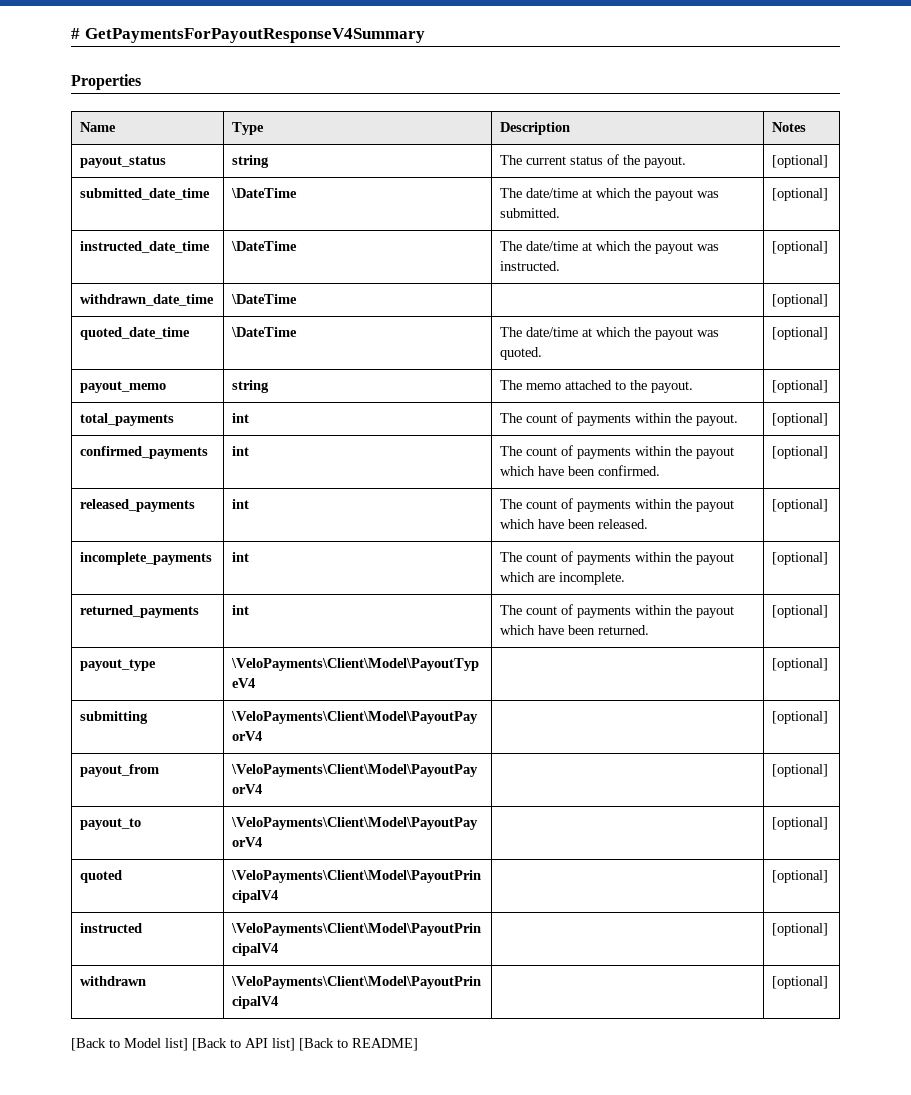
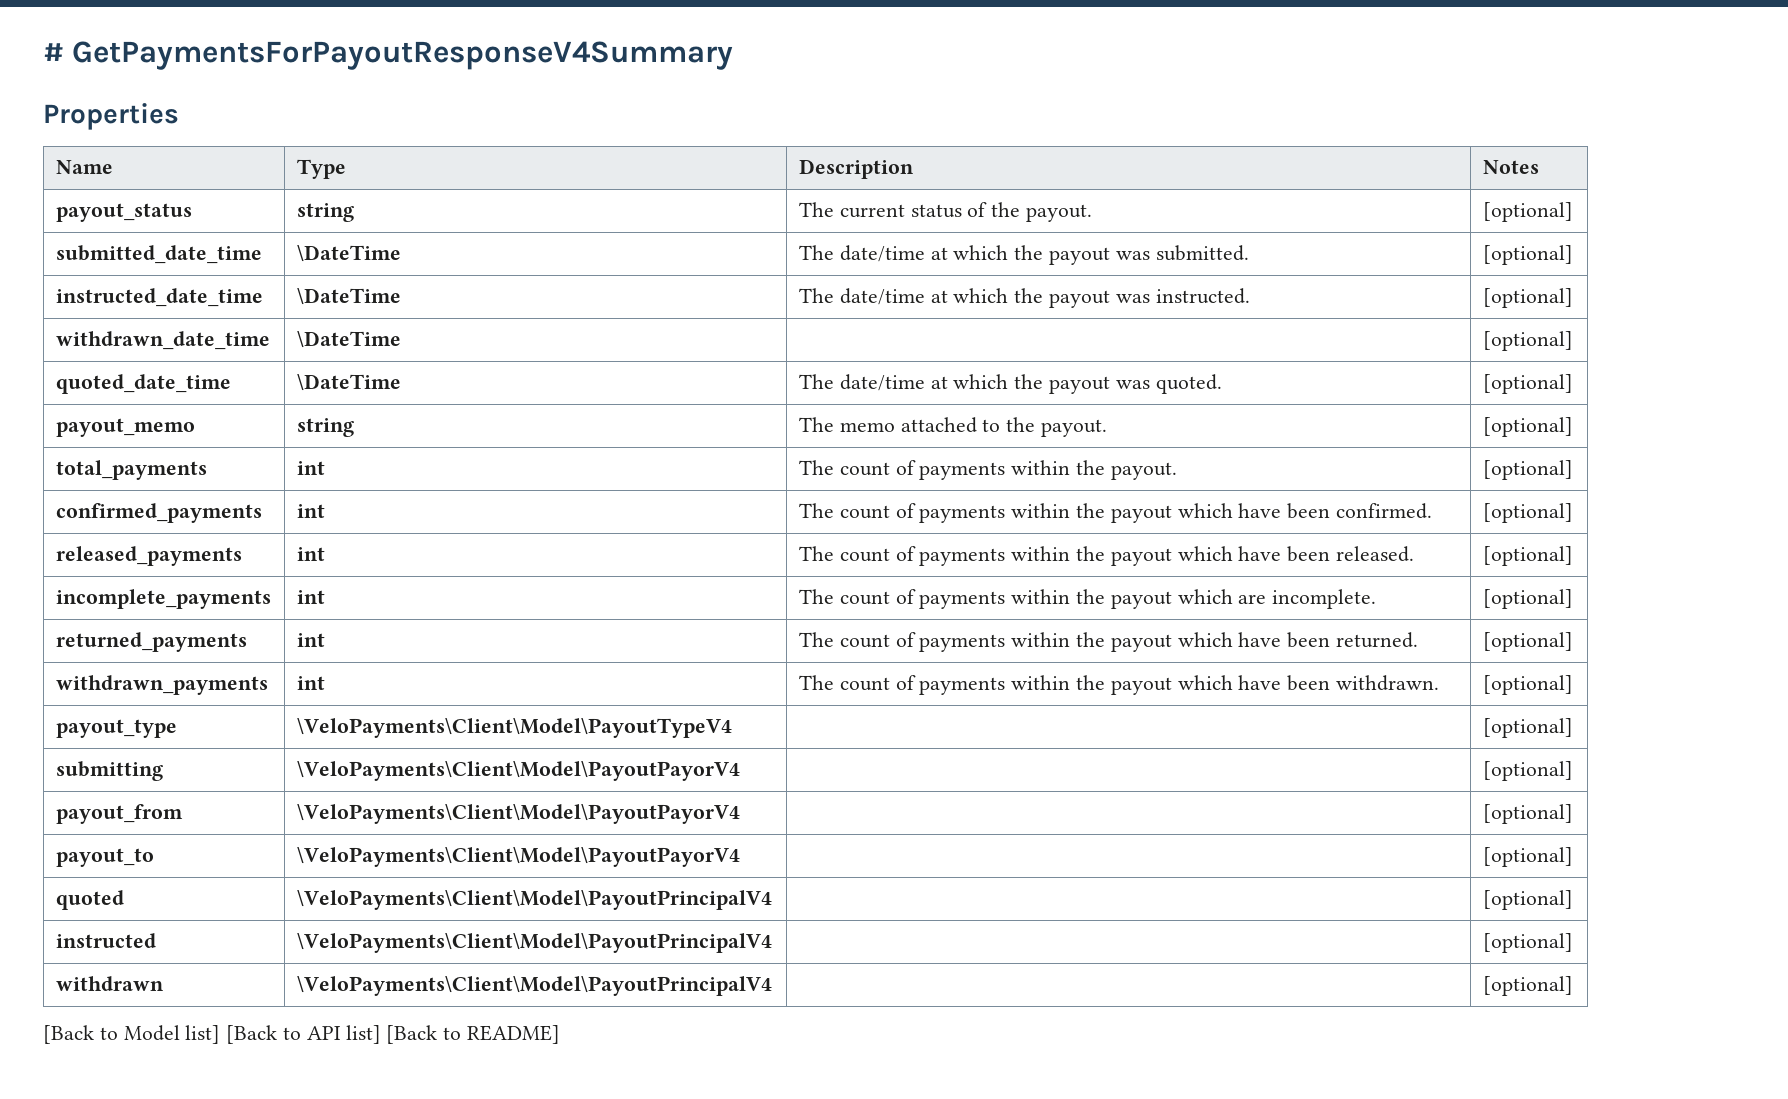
(829, 611) none -> [55,675,268,695] [296,676,325,690] [798,675,1439,695] [1482,675,1573,695] // withdrawn_payments | int | The count of payments within the payout which have been withdrawn. | [optional]

